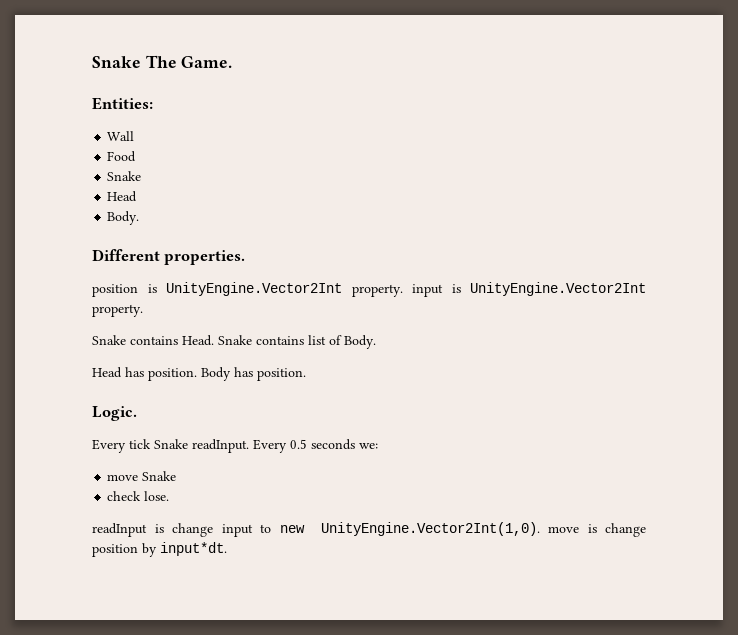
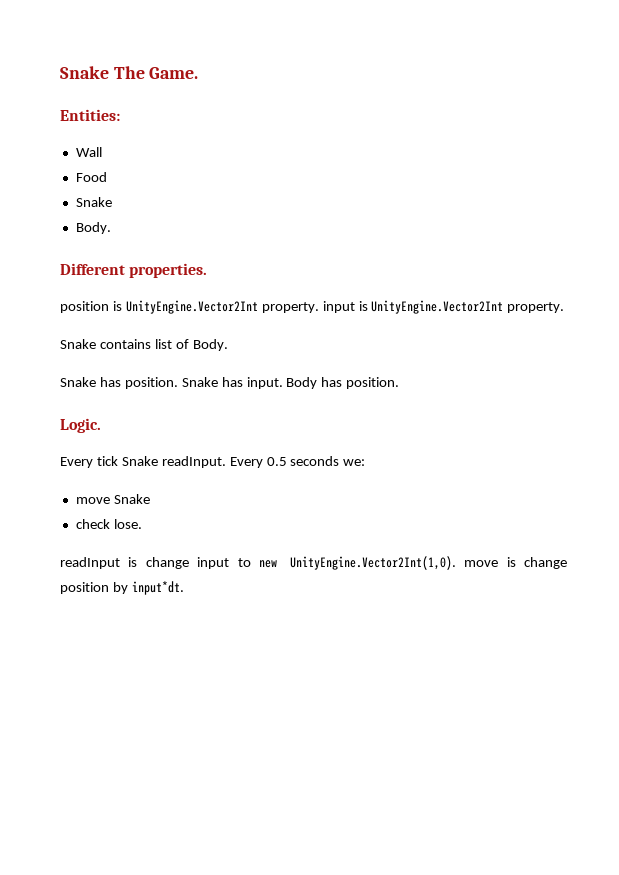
[107,191,138,202] // Head -> (112, 202) none
[182,335,304,346] Head. Snake contains -> (151, 344) none
[92,367,197,381] Head has position. -> [60,377,283,389] Snake has position. Snake has input.

